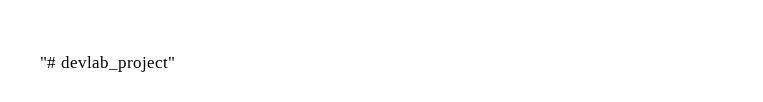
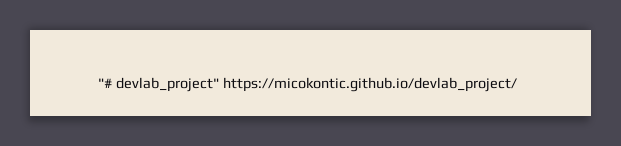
(175, 64) none -> [222,77,517,92] https://micokontic.github.io/devlab_project/

